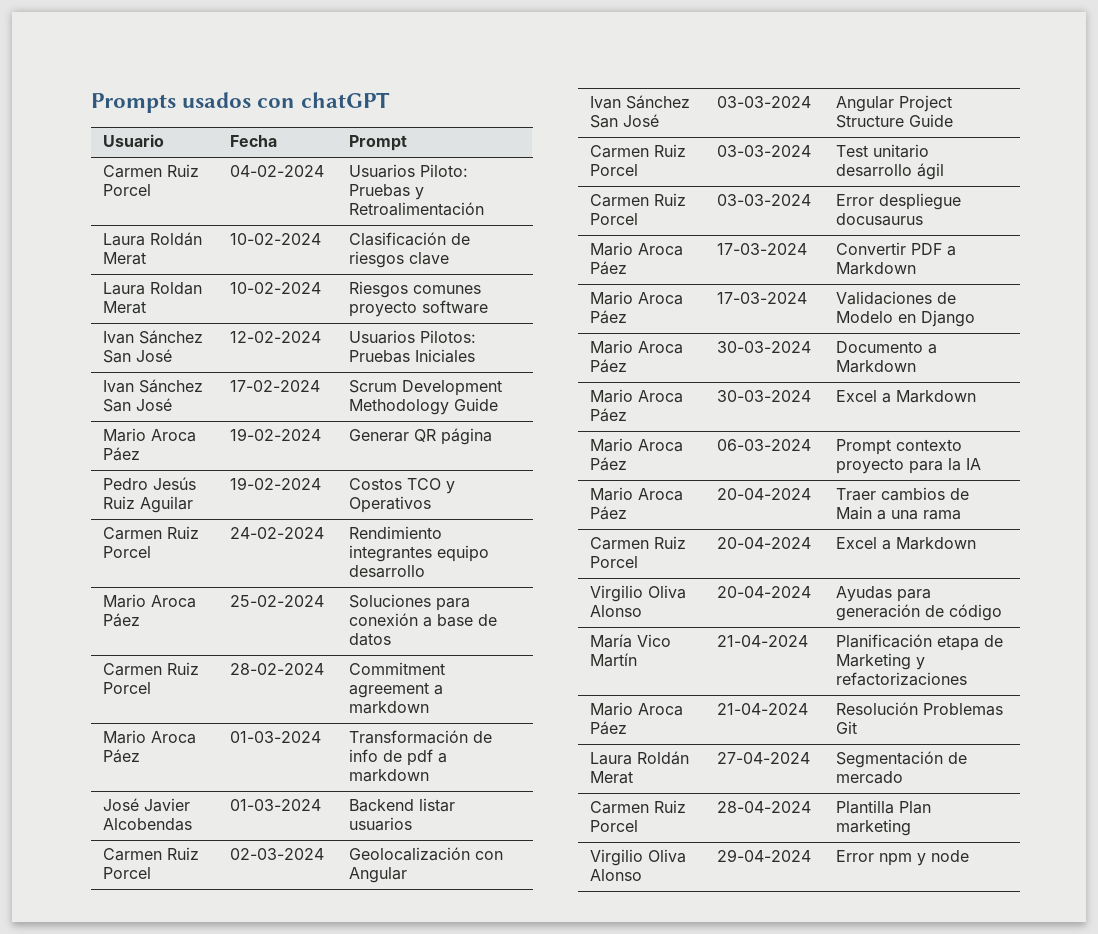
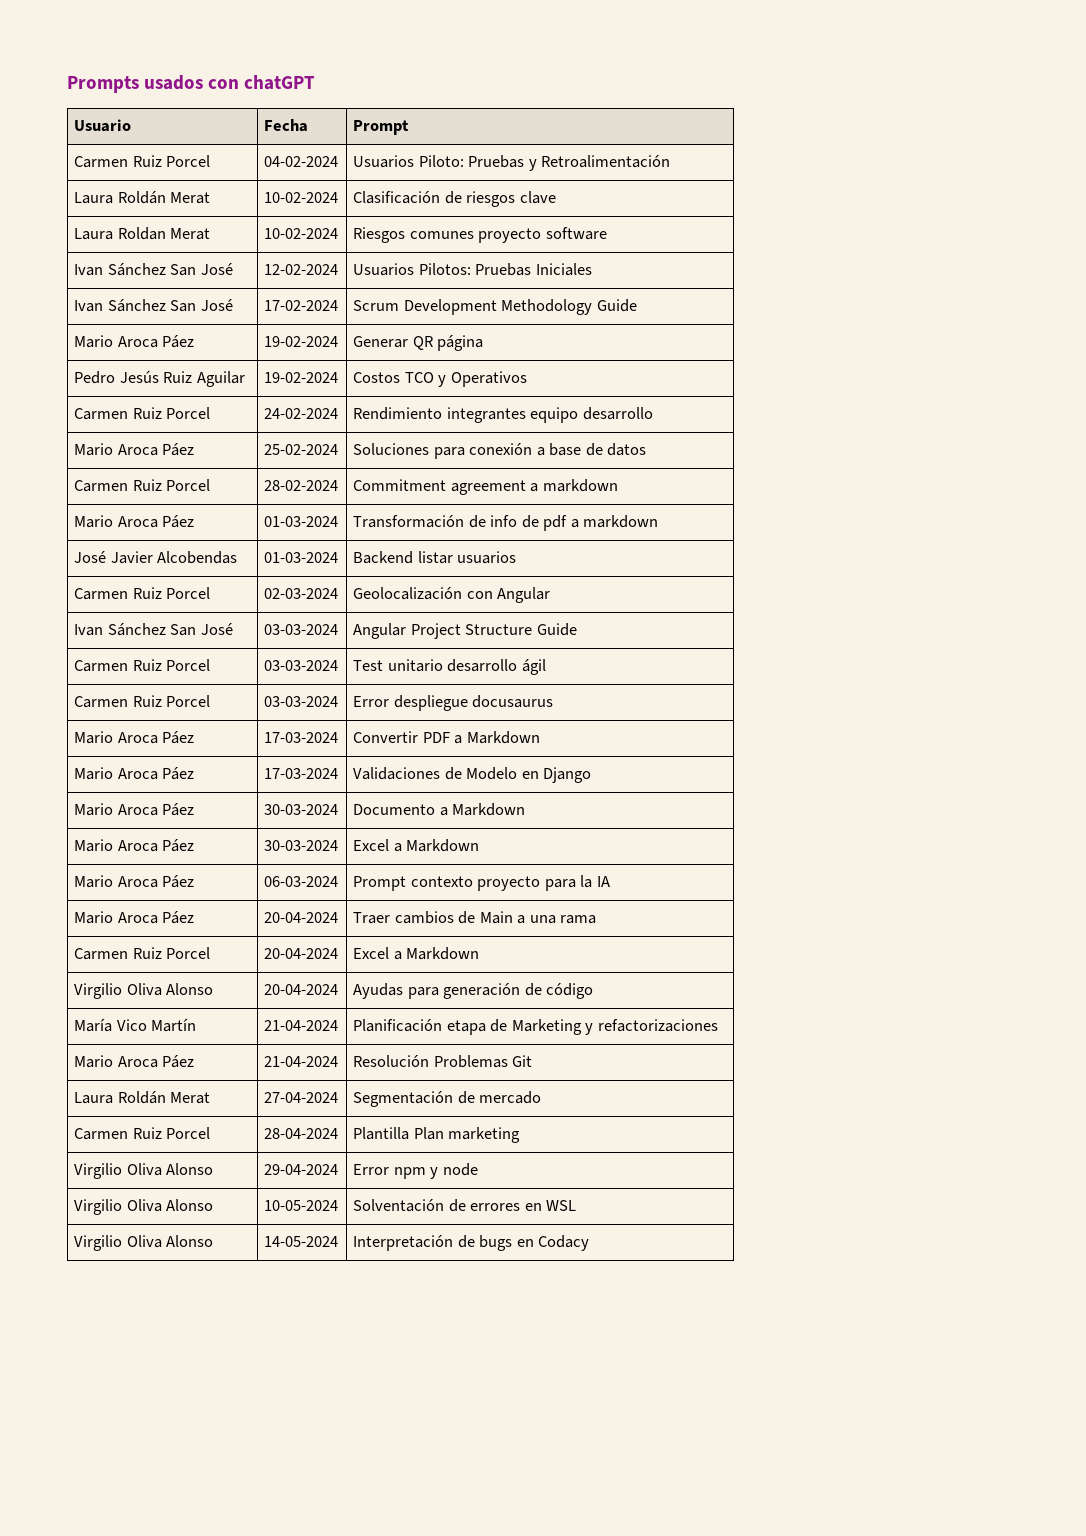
(970, 856) none -> [74,1199,214,1215] [264,1200,339,1211] [353,1199,577,1212] [74,1235,214,1251] [264,1236,339,1247] [353,1235,590,1251] // Virgilio Oliva Alonso | 10-05-2024 | Solventación de errores en WSL // Virgilio Oliva Alonso | 14-05-2024 | Interpretación de bugs en Codacy

